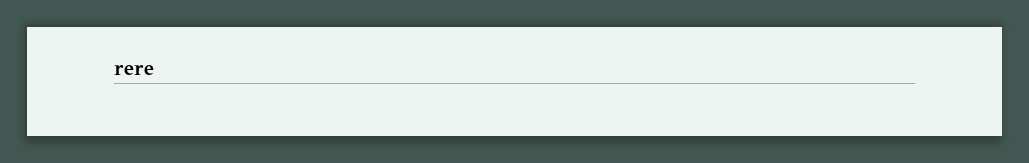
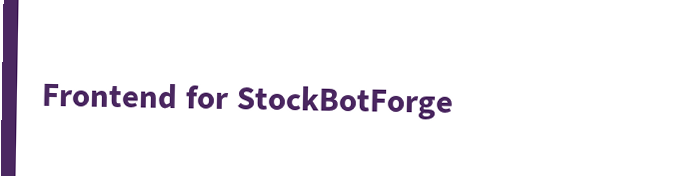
[114,64,154,75] rere -> [41,81,454,120] Frontend for StockBotForge

